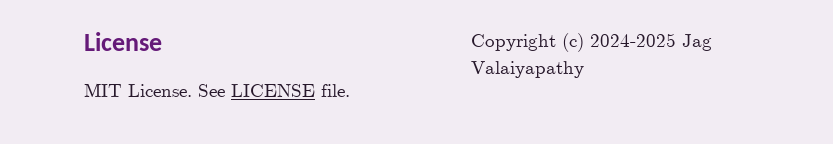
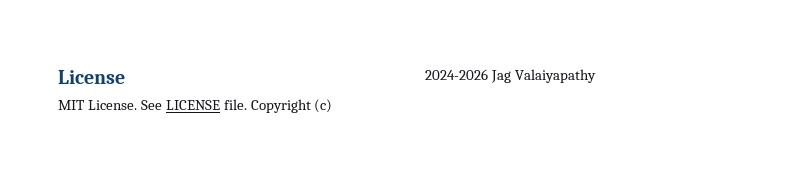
[590,33,676,47] 2024-2025 -> [425,69,488,80] 2024-2026

